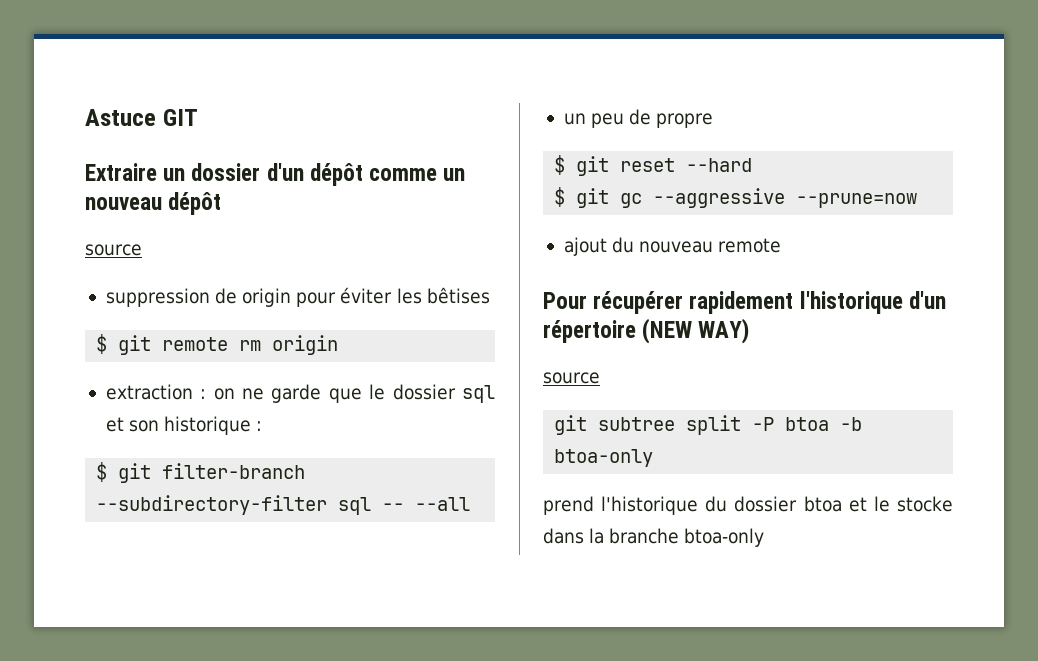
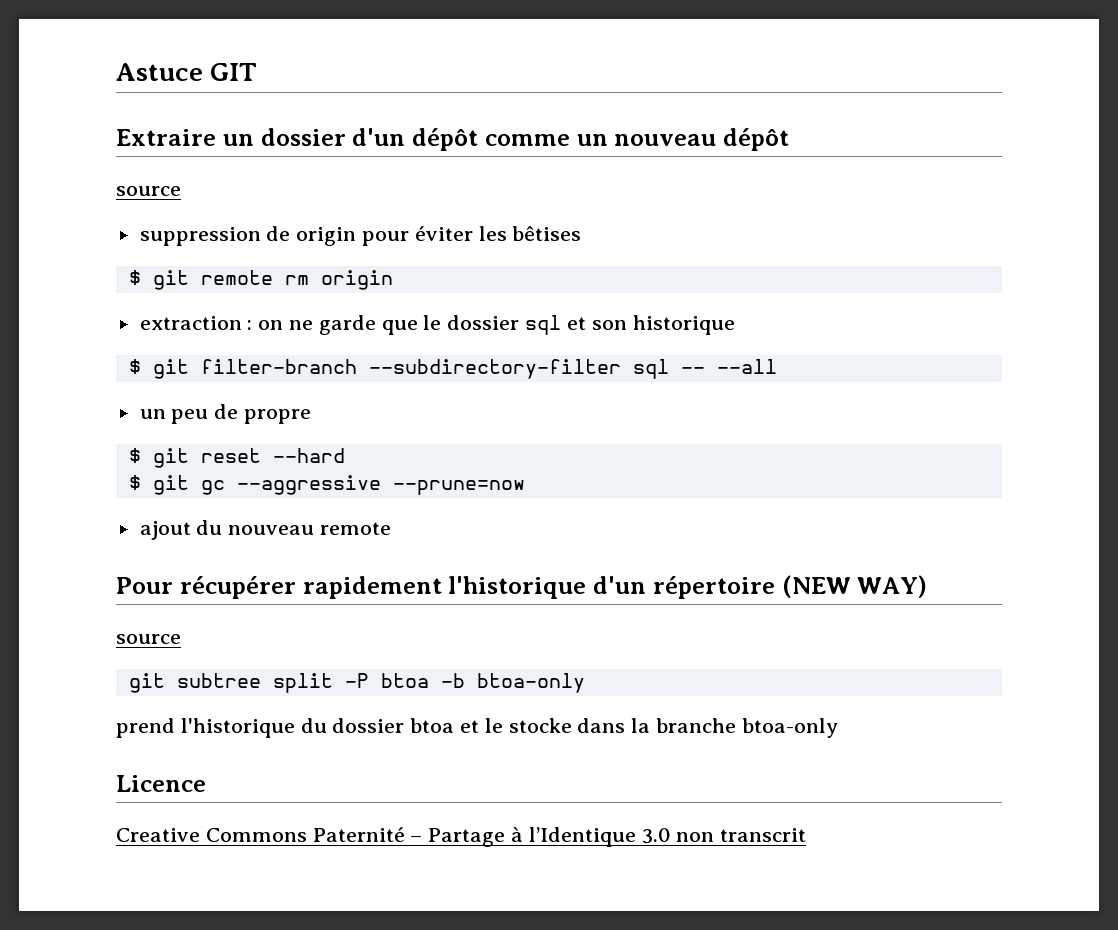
[256,421,263,431] : -> (735, 325) none
(765, 537) none -> [116,775,206,792] [116,827,807,847] // Licence // Creative Commons Paternité – Partage à l’Identique 3.0 non transcrit

